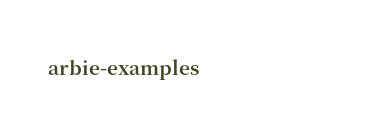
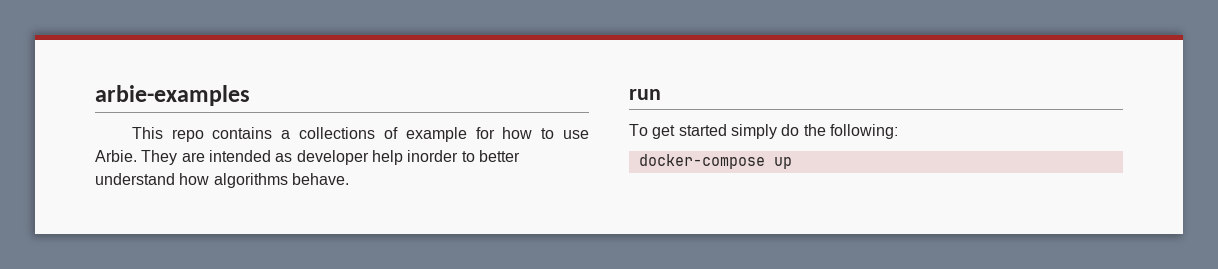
(199, 69) none -> [131,127,589,142] [95,150,520,165] [95,173,349,188] [629,89,661,100] [629,124,898,139] [638,154,792,169] // This repo contains a collections of example for how to use Arbie. They are intended as developer help inorder to better understand how algorithms behave. // run // To get started simply do the following: // docker-compose up

